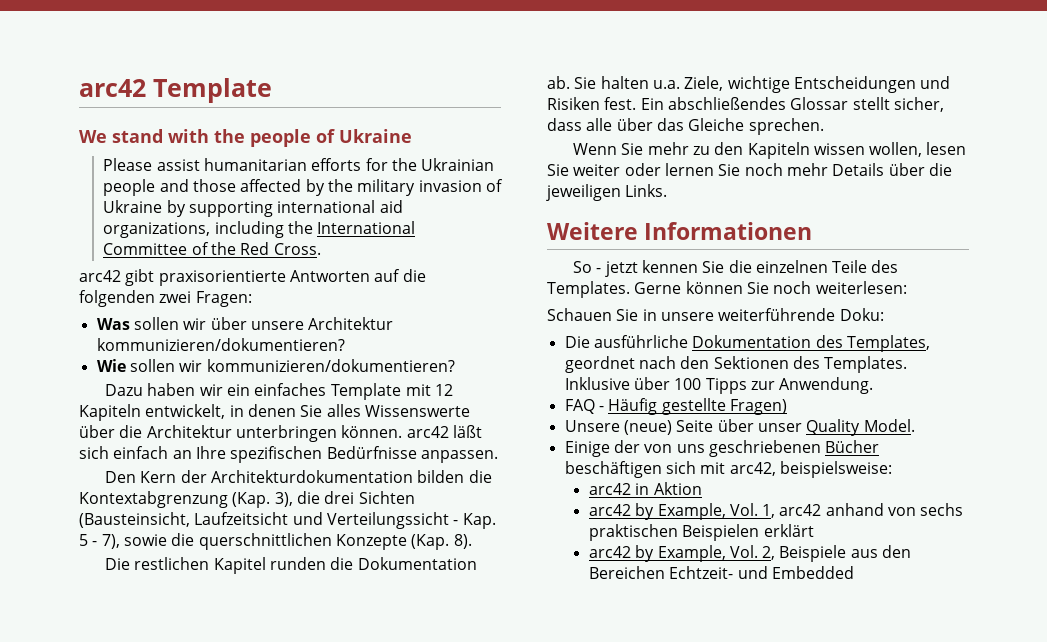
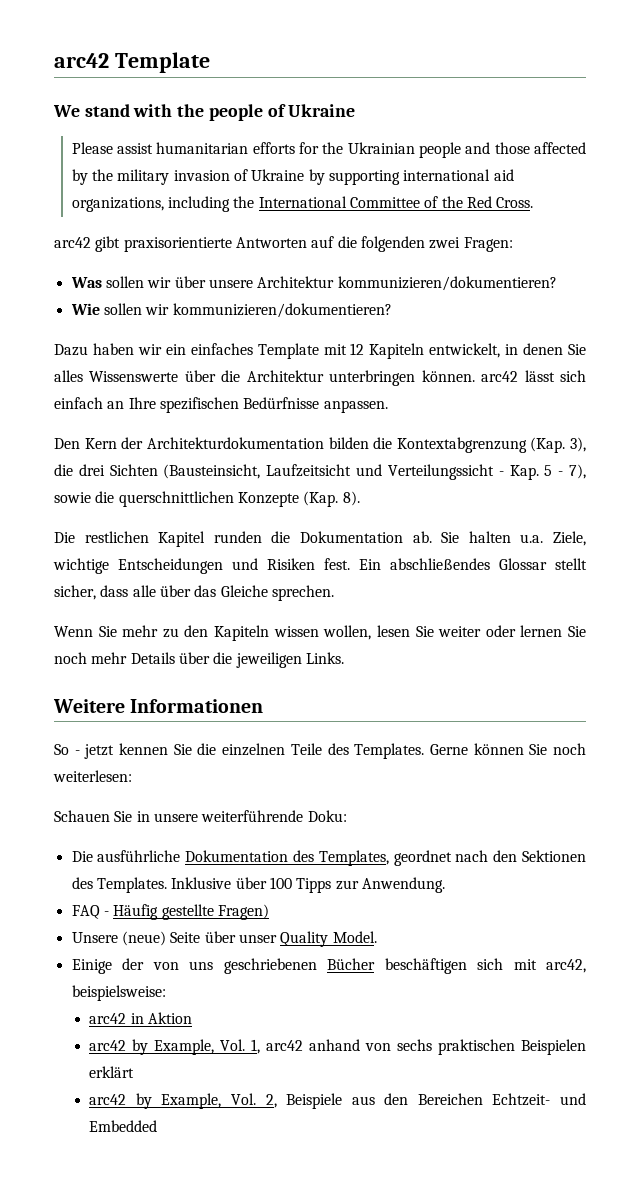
[452,425,482,438] läßt -> [524,370,555,382] lässt

